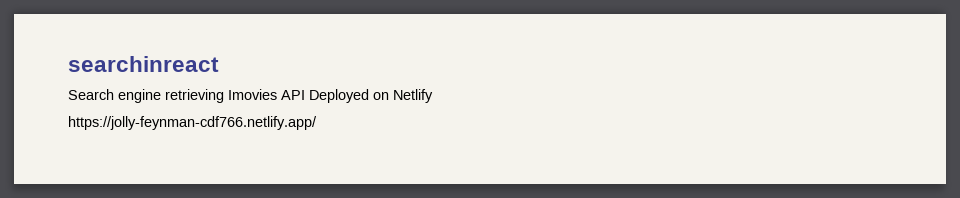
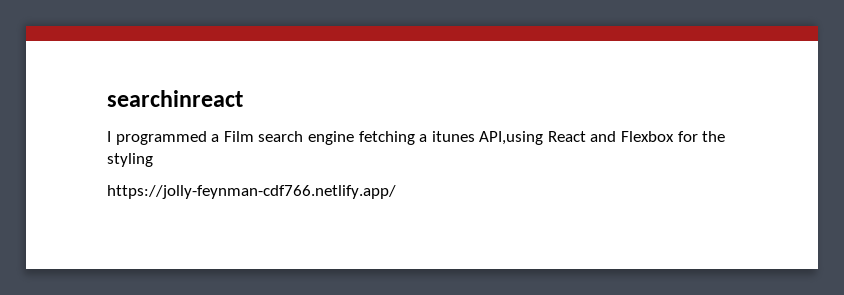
[68,89,433,103] Search engine retrieving Imovies API Deployed on Netlify -> [107,131,726,145] [107,153,153,167] I programmed a Film search engine fetching a itunes API,using React and Flexbox for the styling

